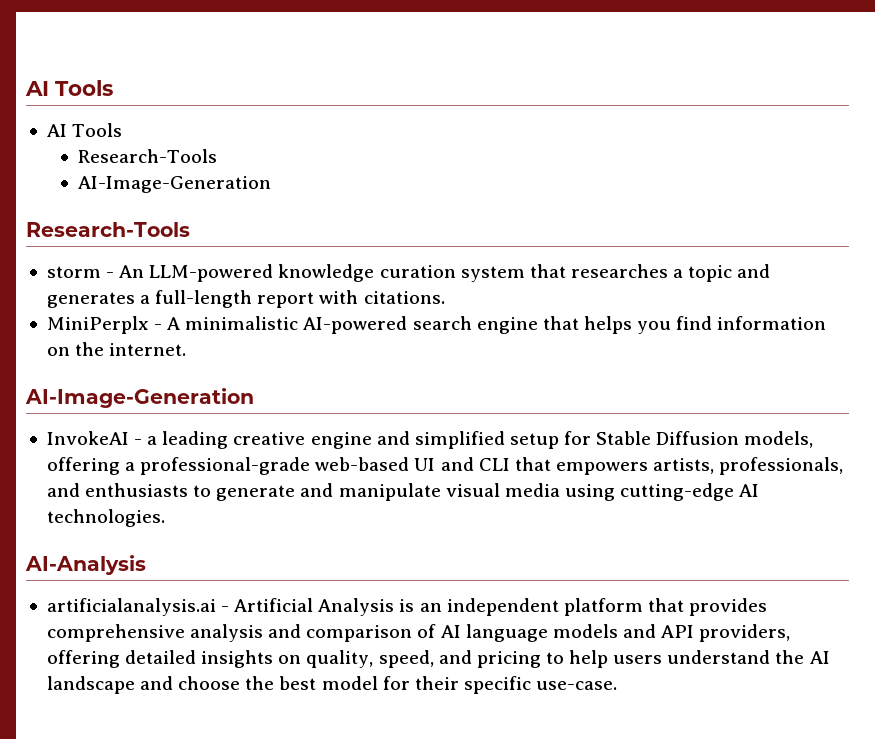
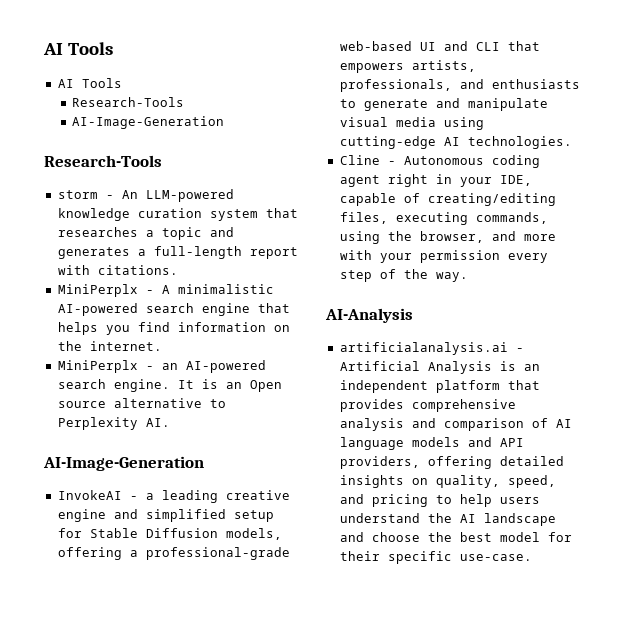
(187, 349) none -> [57,360,266,373] [57,379,282,392] [57,398,226,408] [57,417,170,430] // MiniPerplx - an AI-powered search engine. It is an Open source alternative to Perplexity AI.
(165, 518) none -> [339,155,540,168] [339,174,532,187] [339,193,556,206] [339,212,548,225] [339,231,556,244] [339,250,548,263] [339,269,468,282] // Cline - Autonomous coding agent right in your IDE, capable of creating/editing files, executing commands, using the browser, and more with your permission every step of the way.

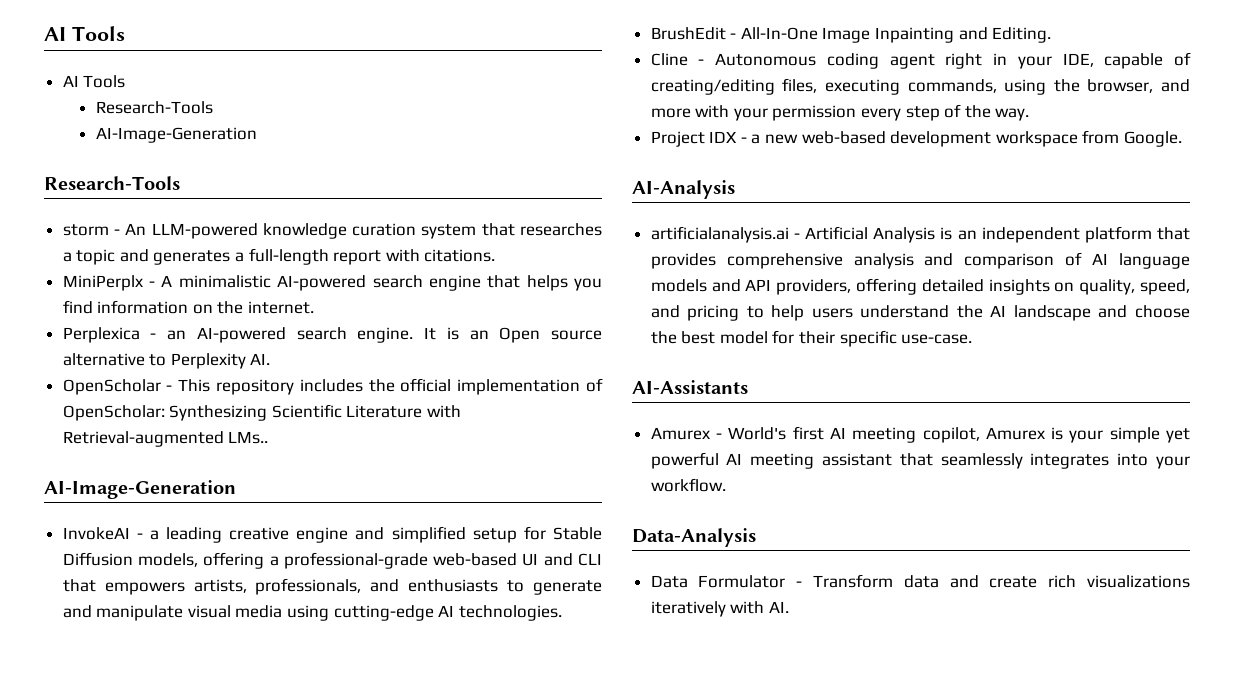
[57,360,138,373] MiniPerplx -> [62,327,140,343] Perplexica
(170, 422) none -> [62,378,603,395] [62,404,462,421] [62,431,269,447] // OpenScholar - This repository includes the official implementation of OpenScholar: Synthesizing Scientific Literature with Retrieval-augmented LMs..
(572, 142) none -> [650,27,1052,43] // BrushEdit - All-In-One Image Inpainting and Editing.
(468, 277) none -> [650,130,1183,147] // Project IDX - a new web-based development workspace from Google.
(532, 557) none -> [632,380,748,394] [650,426,1190,443] [650,452,1190,469] [650,478,726,492] [632,528,756,547] [650,574,1190,588] [650,601,789,617] // AI-Assistants // Amurex - World's first AI meeting copilot, Amurex is your simple yet powerful AI meeting assistant that seamlessly integrates into your workflow. // Data-Analysis // Data Formulator - Transform data and create rich visualizations iteratively with AI.

